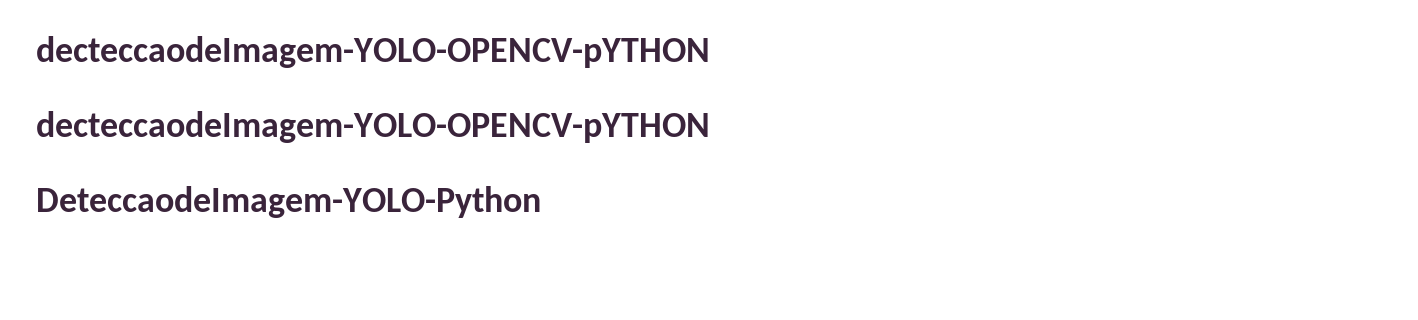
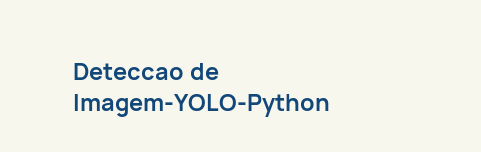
[36,36,710,68] [36,111,710,143] [36,186,541,218] decteccaodeImagem-YOLO-OPENCV-pYTHON // decteccaodeImagem-YOLO-OPENCV-pYTHON // DeteccaodeImagem-YOLO-Python -> [73,63,220,80] [73,94,330,117] Deteccao de Imagem-YOLO-Python

